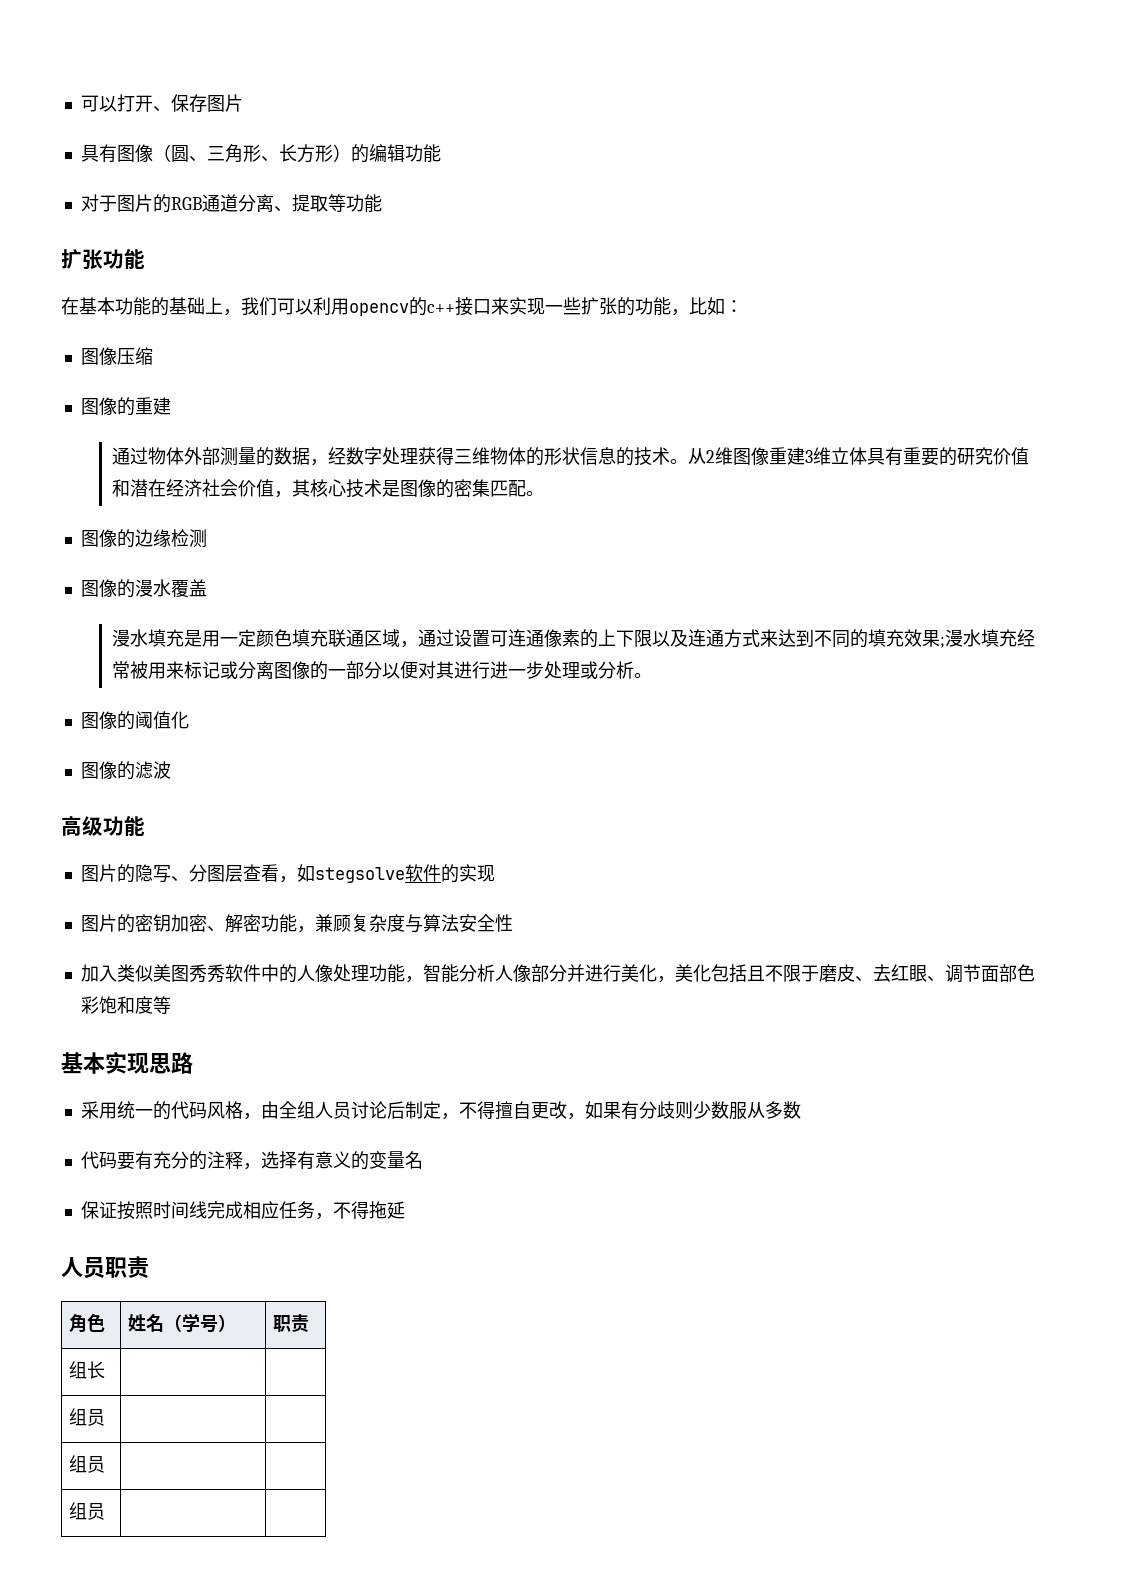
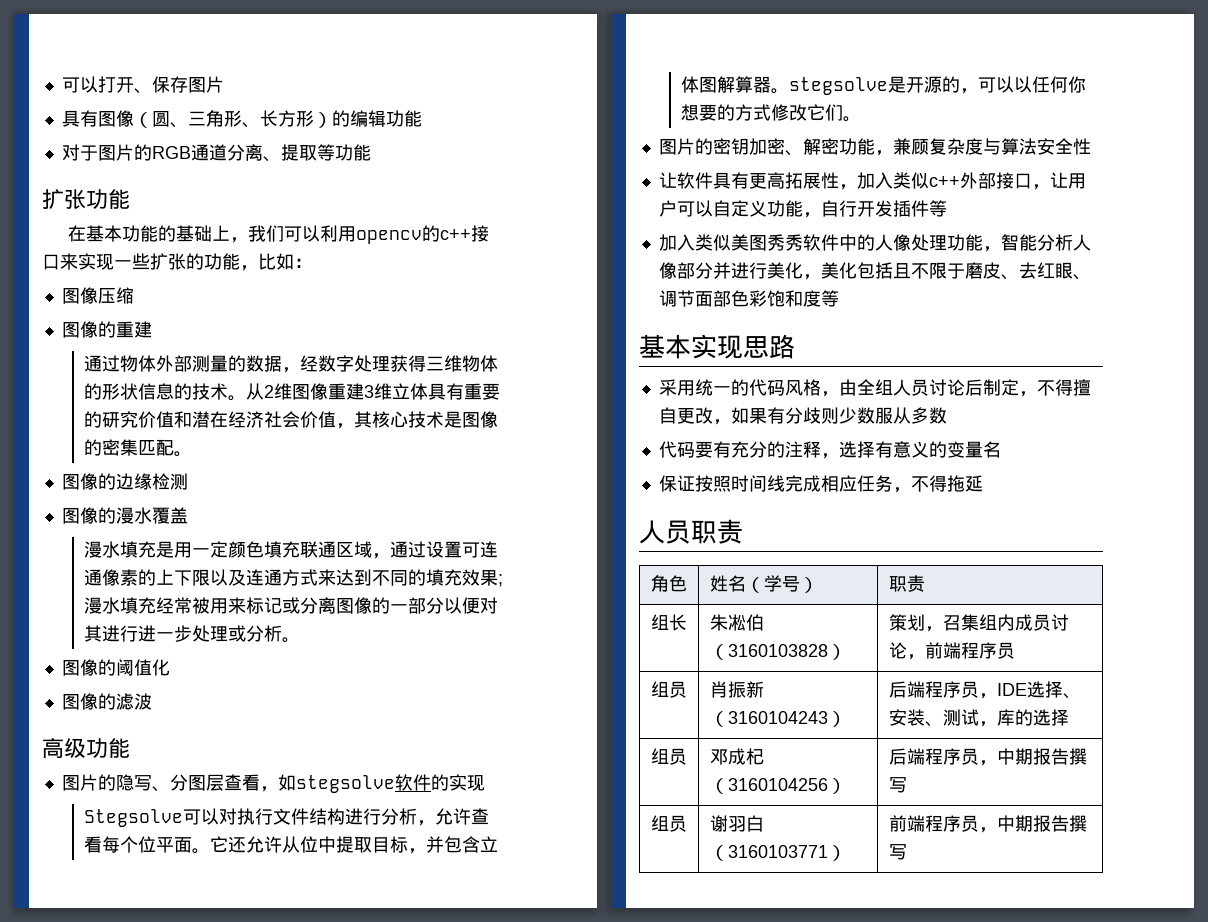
(495, 873) none -> [84,808,490,827] [84,836,499,854] [681,76,1087,95] [681,104,862,122] // Stegsolve可以对执行文件结构进行分析，允许查看每个位平面。它还允许从位中提取目标，并包含立体图解算器。stegsolve是开源的，可以以任何你想要的方式修改它们。
(513, 923) none -> [658,172,1086,190] [658,200,947,218] // 让软件具有更高拓展性，加入类似c++外部接口，让用户可以自定义功能，自行开发插件等
[69,1408,106,1426] [69,1455,106,1473] [69,1502,106,1520] | // 组员 | | // 组员 | | // 组员 | | -> [709,614,764,631] [709,644,846,660] [888,614,1069,632] [888,642,1015,660] [650,681,687,698] [709,681,764,698] [709,711,846,727] [888,681,1081,699] [888,709,1069,727] [650,748,687,765] [709,748,764,765] [709,778,846,794] [888,748,1087,766] [888,777,907,793] [650,815,687,832] [709,815,764,832] [709,845,846,861] [888,815,1087,833] [888,844,907,860] 朱凇伯（3160103828） | 策划，召集组内成员讨论，前端程序员 // 组员 | 肖振新（3160104243） | 后端程序员，IDE选择、安装、测试，库的选择 // 组员 | 邓成杞（3160104256） | 后端程序员，中期报告撰写 // 组员 | 谢羽白（3160103771） | 前端程序员，中期报告撰写

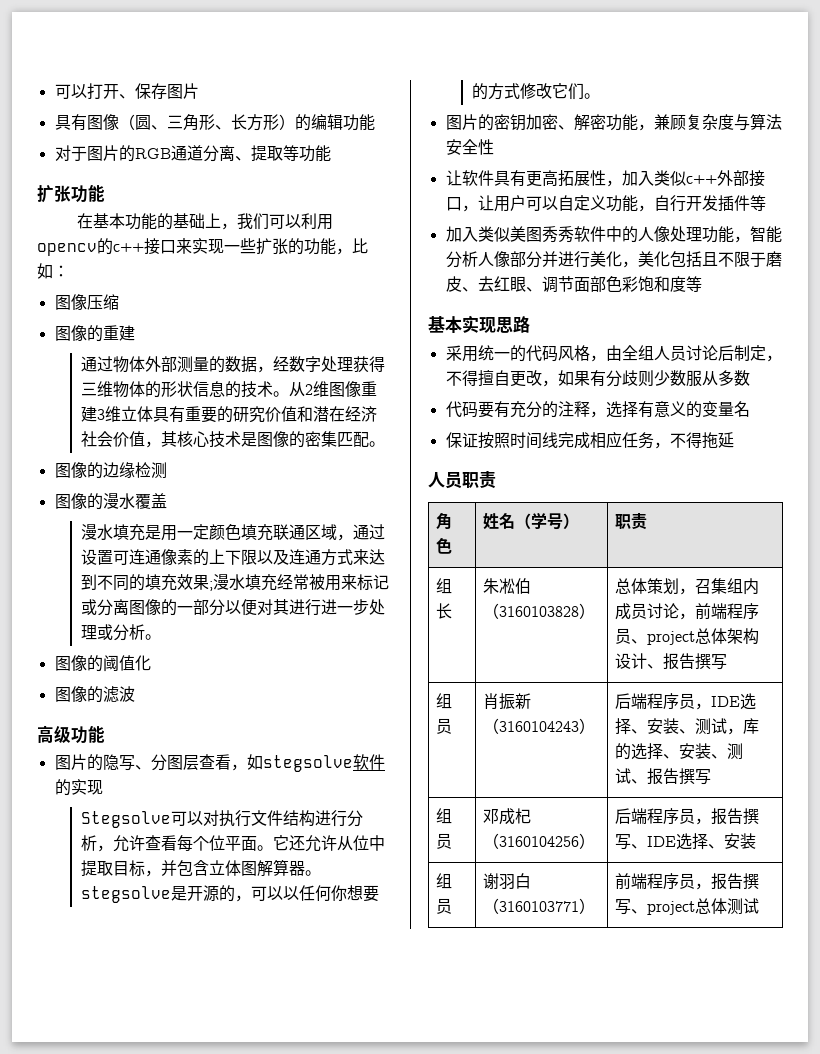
(846, 652) none -> [615,578,648,594] 总体
(1015, 650) none -> [631,628,760,645] [615,653,728,670] 、project总体架构设计、报告撰写
(1069, 717) none -> [663,743,744,760] [615,768,712,785] 、安装、测试、报告撰写
[996,748,1087,765] [888,777,907,793] 中期报告撰写 -> [711,808,760,825] [615,833,757,850] 报告撰写、IDE选择、安装
[996,815,1087,832] [888,844,907,860] 中期报告撰写 -> [711,873,760,890] [615,898,760,915] 报告撰写、project总体测试

